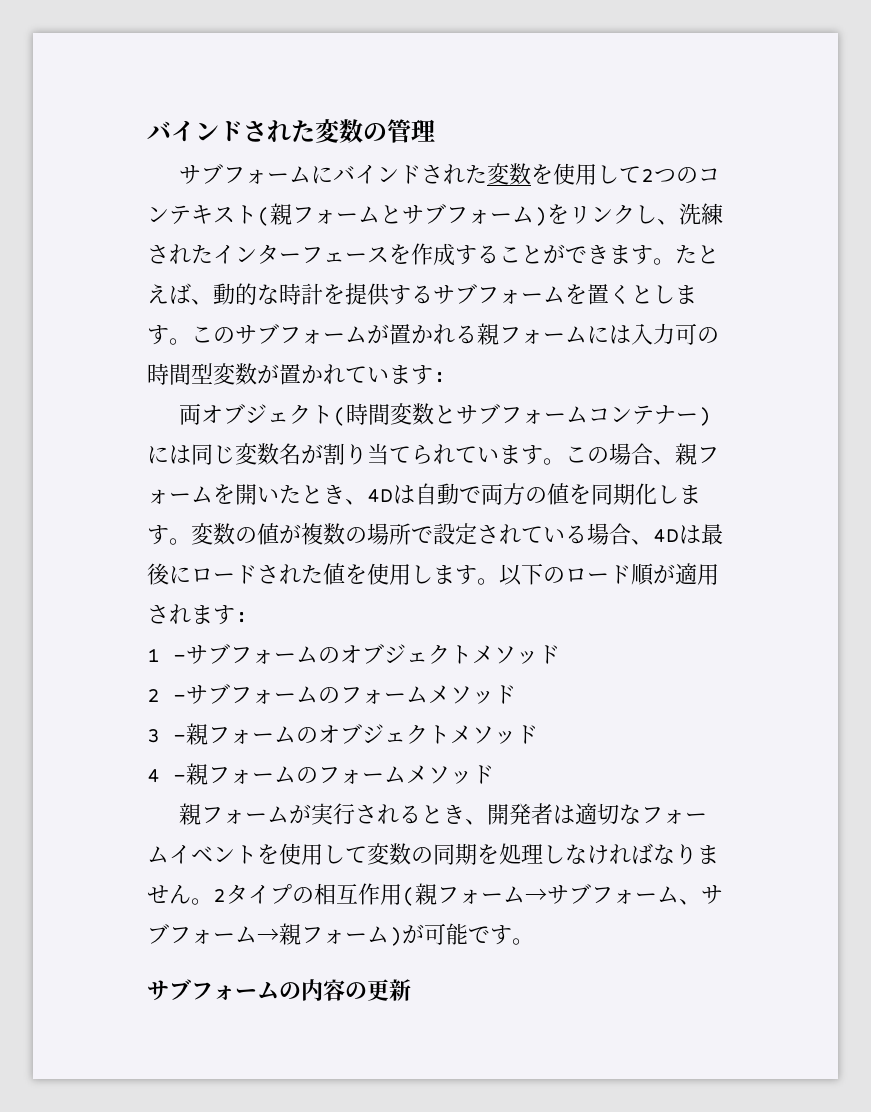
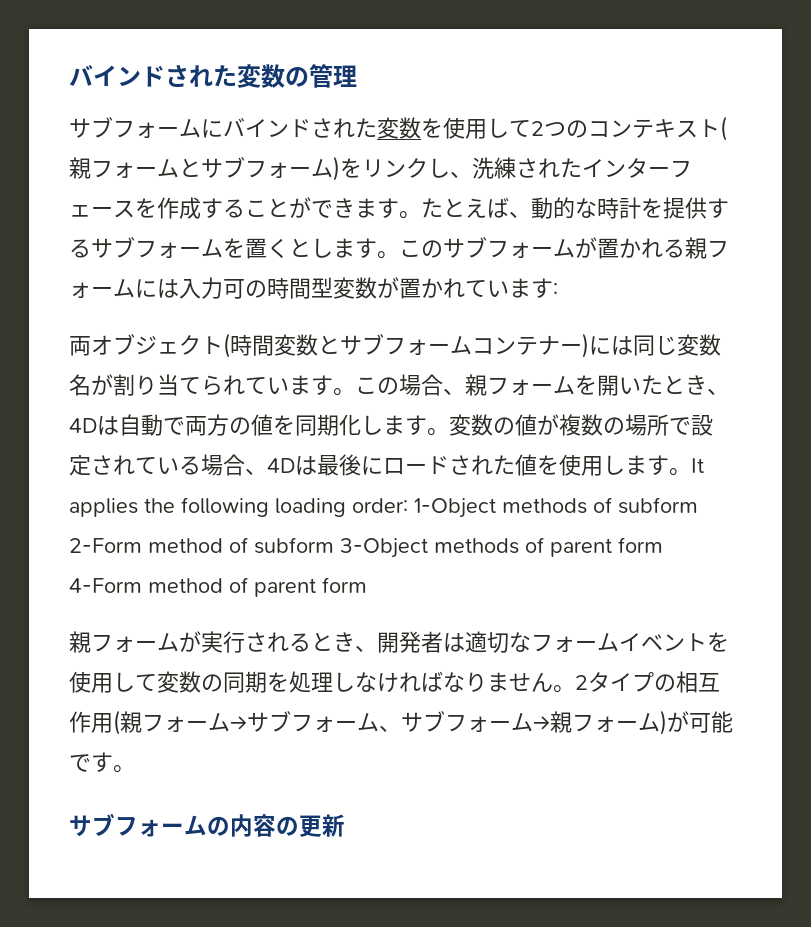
[499,563,719,586] [147,604,248,625] [147,644,560,664] [147,684,516,704] [147,723,538,745] [147,763,494,785] 以下のロード順が適用されます: // 1 -サブフォームのオブジェクトメソッド // 2 -サブフォームのフォームメソッド // 3 -親フォームのオブジェクトメソッド // 4 -親フォームのフォームメソッド -> [691,458,704,473] [69,497,698,518] [69,537,663,558] [69,577,367,597] It applies the following loading order: 1-Object methods of subform 2-Form method of subform 3-Object methods of parent form 4-Form method of parent form

